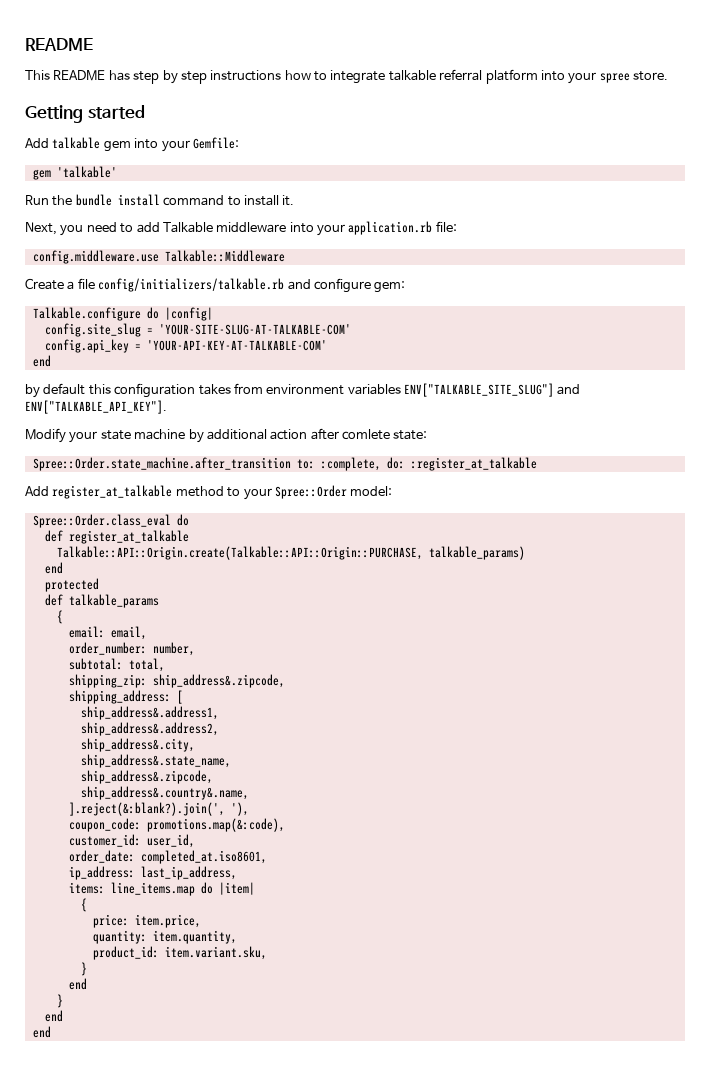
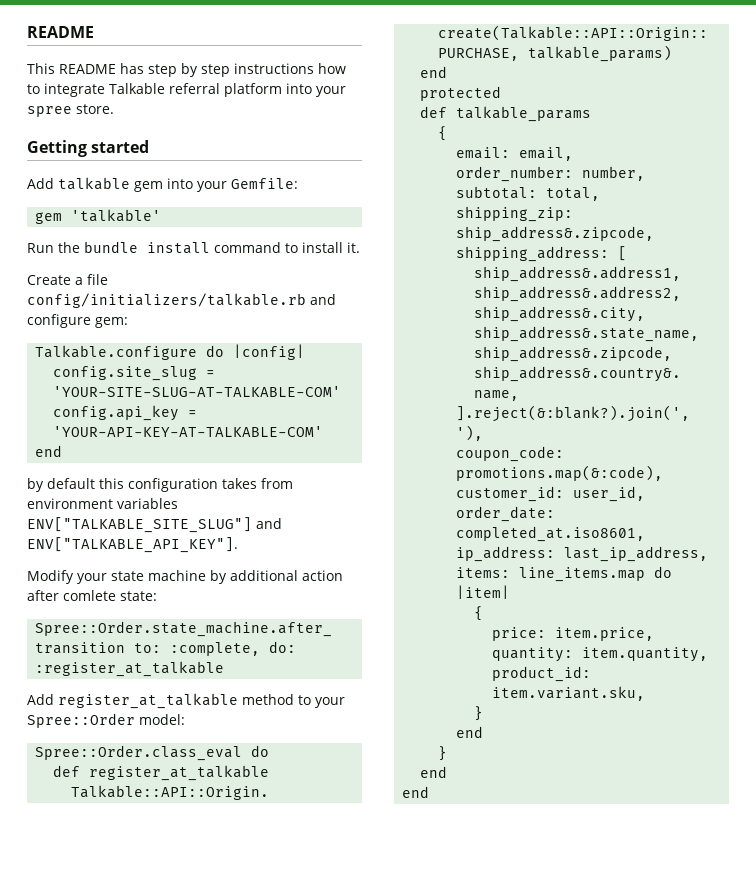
[388,70,436,81] talkable -> [109,83,165,94] Talkable
[25,221,457,236] [32,250,285,264] // Next, you need to add Talkable middleware into your application.rb file: // config.middleware.use Talkable::Middleware -> (360, 247) none

